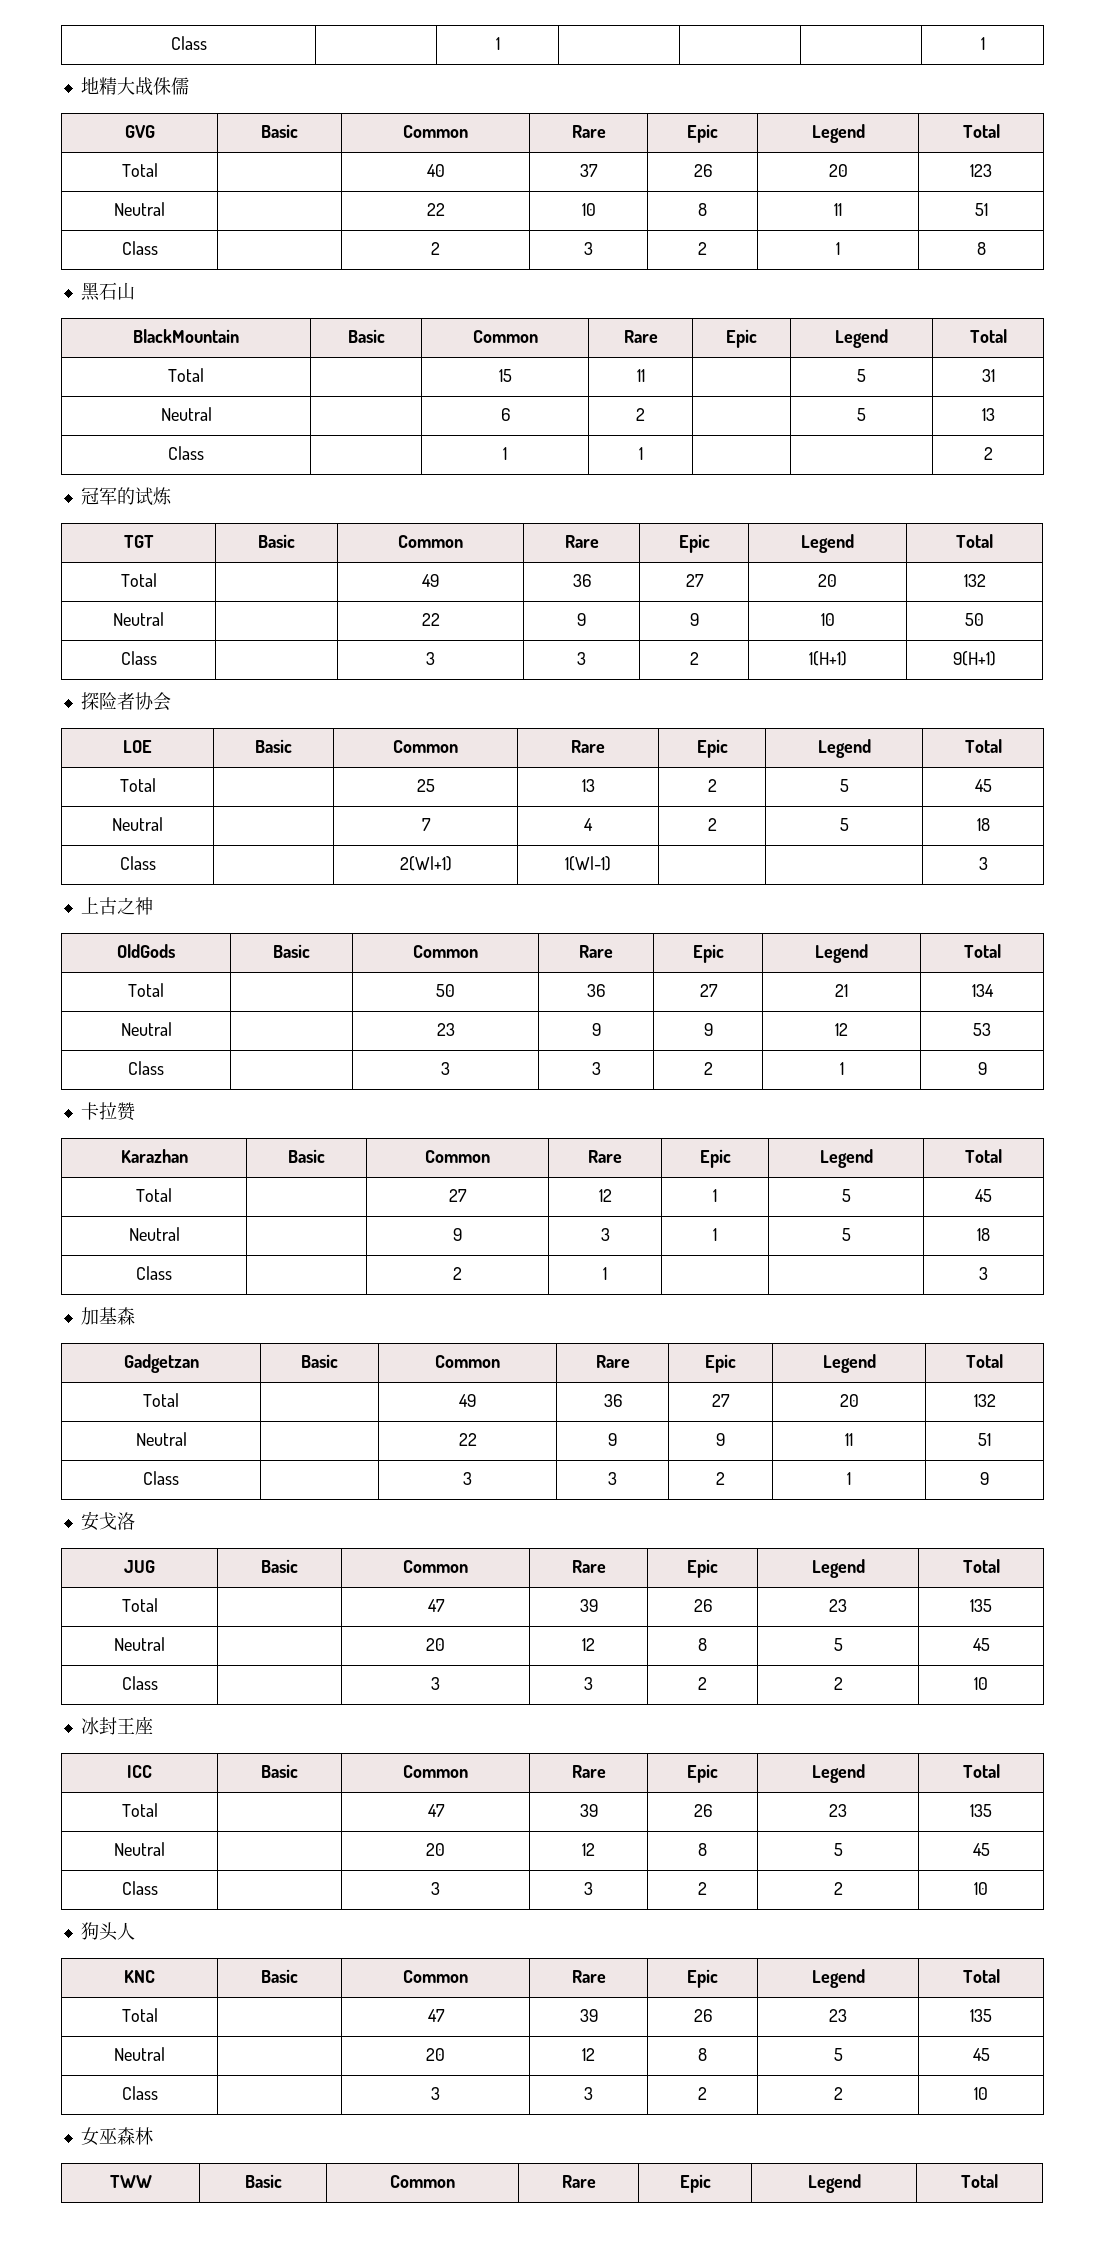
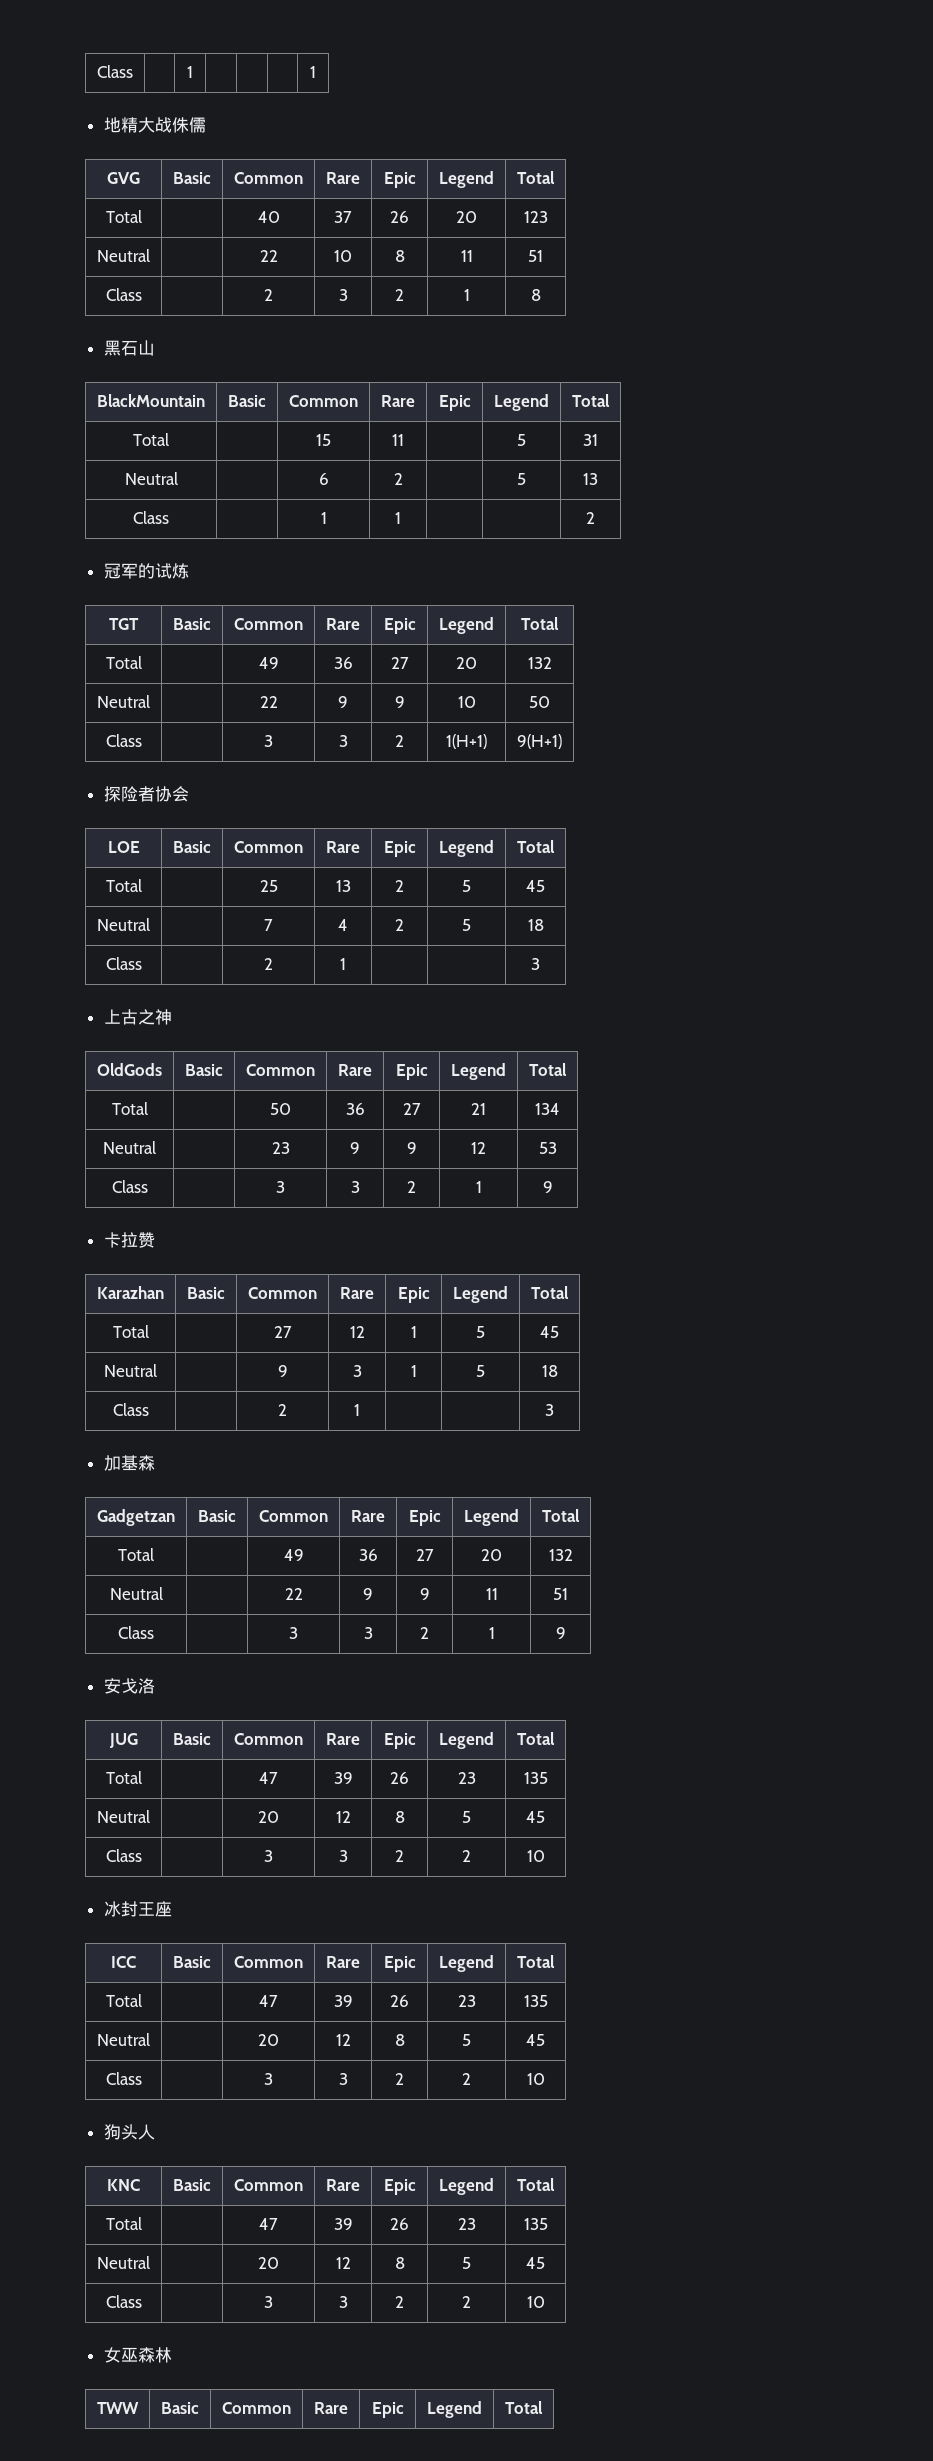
[399,856,452,871] [565,856,611,871] 2(Wl+1) | 1(Wl-1) -> [264,958,273,970] [340,958,346,970] 2 | 1

